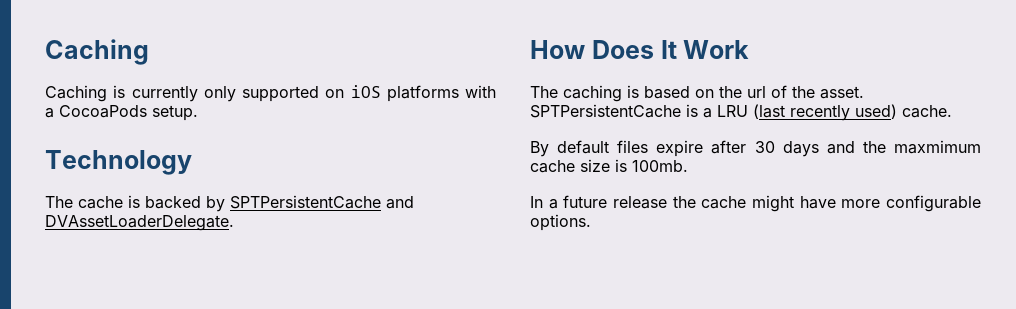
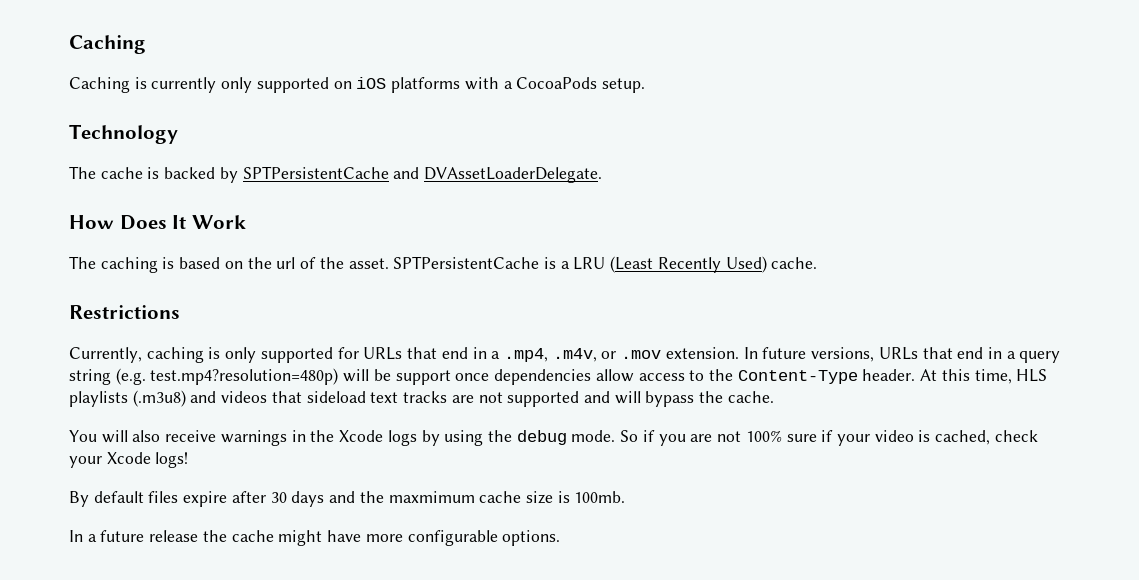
[753,104,952,121] (last recently used) cache. -> [610,256,818,273] [69,305,180,319] [69,347,1061,363] [69,368,1048,385] [69,390,774,407] [69,430,1038,446] [69,452,189,468] (Least Recently Used) cache. // Restrictions // Currently, caching is only supported for URLs that end in a .mp4, .m4v, or .mov extension. In future versions, URLs that end in a query string (e.g. test.mp4?resolution=480p) will be support once dependencies allow access to the Content-Type header. At this time, HLS playlists (.m3u8) and videos that sideload text tracks are not supported and will bypass the cache. // You will also receive warnings in the Xcode logs by using the debug mode. So if you are not 100% sure if your video is cached, check your Xcode logs!

